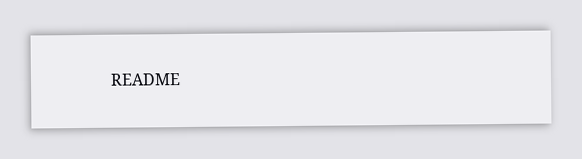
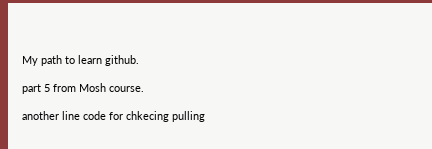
[110,73,181,86] README -> [22,55,139,66] [22,83,144,94] [22,111,205,122] My path to learn github. // part 5 from Mosh course. // another line code for chkecing pulling

